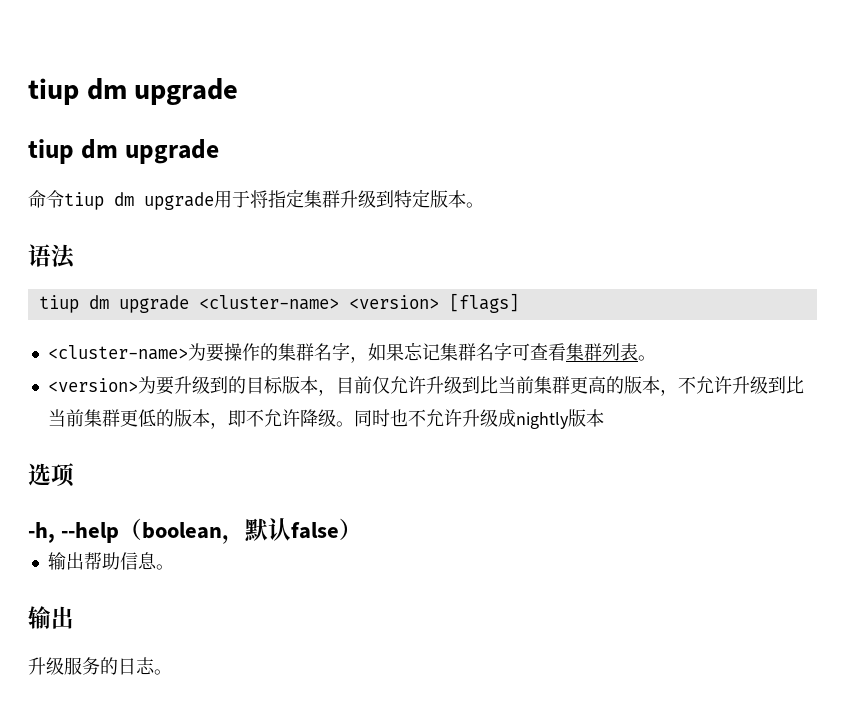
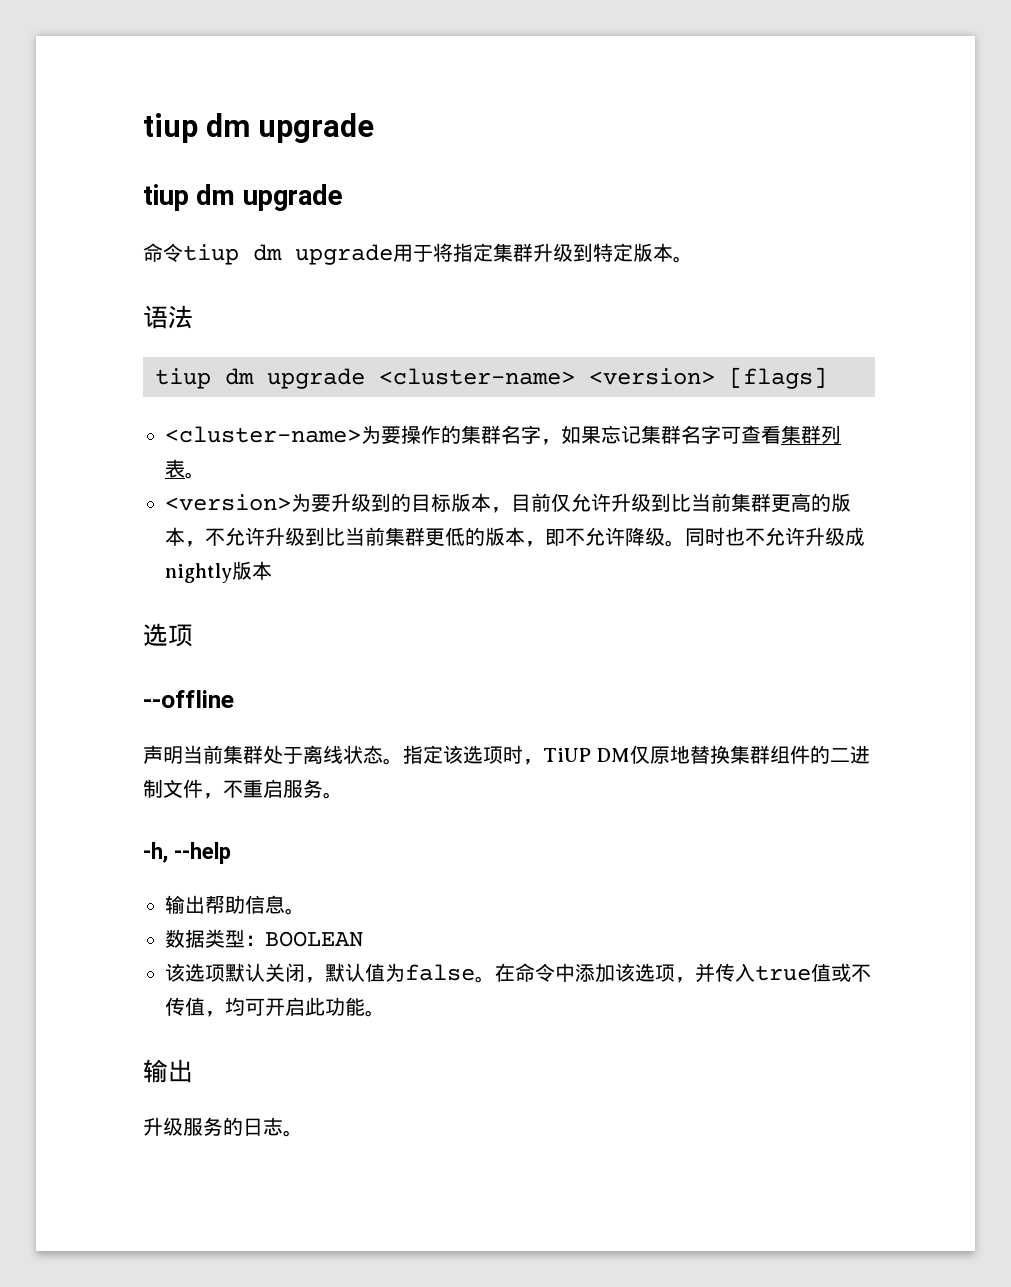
[28,518,363,544] [47,552,157,570] -h, --help（boolean，默认false） // 输出帮助信息 -> [143,690,234,708] [143,745,871,765] [143,779,343,799] [143,842,231,864] [165,895,305,915] [165,929,363,948] [165,963,871,983] [165,997,365,1017] --offline // 声明当前集群处于离线状态。指定该选项时，TiUP DM仅原地替换集群组件的二进制文件，不重启服务。 // -h, --help // 输出帮助信息。 // 数据类型：BOOLEAN // 该选项默认关闭，默认值为false。在命令中添加该选项，并传入true值或不传值，均可开启此功能

